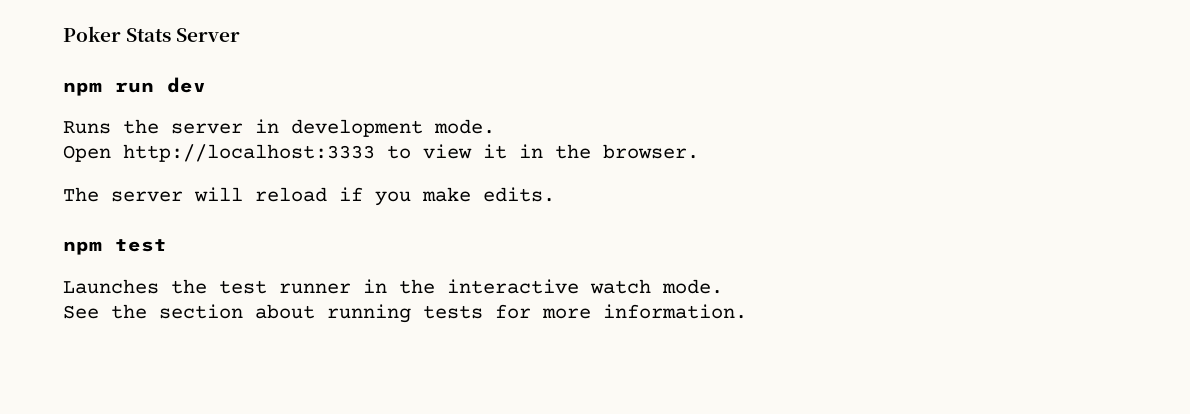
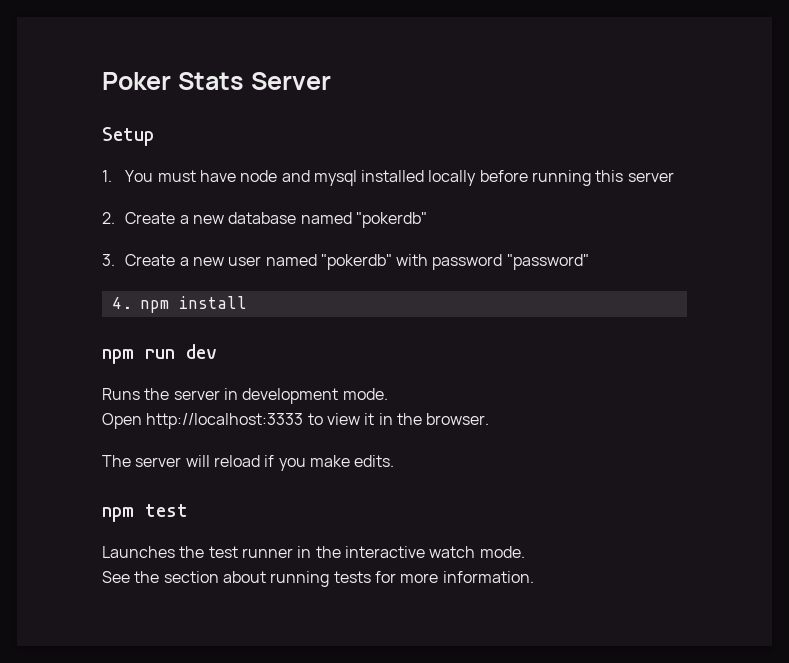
(241, 35) none -> [102,127,154,146] [102,170,674,186] [102,212,427,228] [102,254,589,270] [111,296,247,313] // Setup // 1. You must have node and mysql installed locally before running this server // 2. Create a new database named "pokerdb" // 3. Create a new user named "pokerdb" with password "password" // 4. npm install

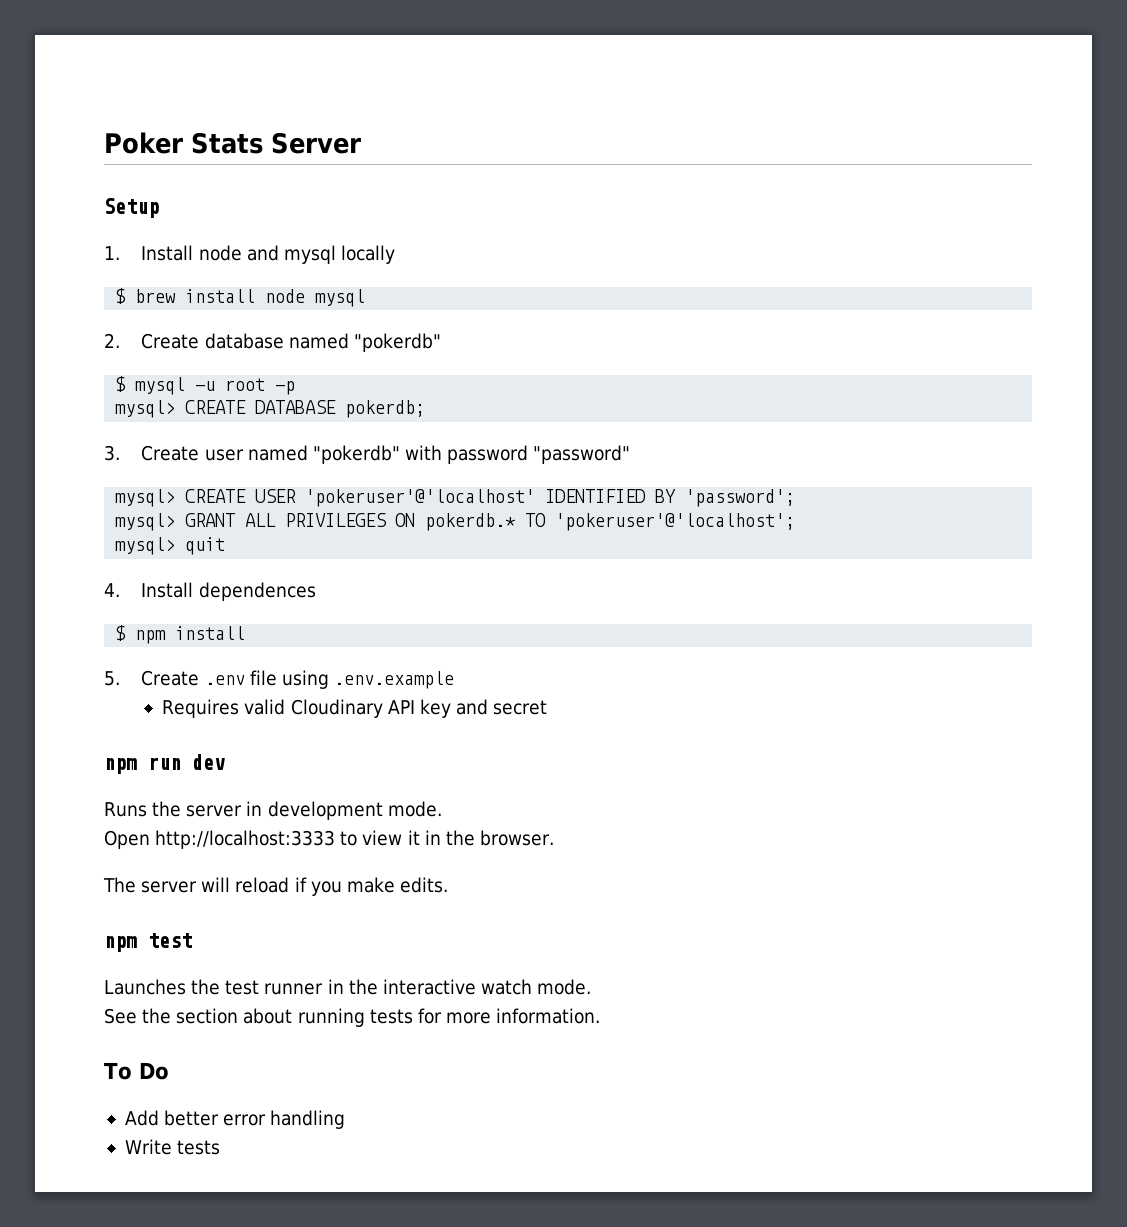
[125,170,236,182] You must have -> [141,245,194,261] Install
[361,170,425,182] installed -> (336, 254) none
[479,170,674,186] before running this server -> [115,288,366,307] // $ brew install node mysql
[179,215,224,224] a new -> (200, 341) none
(427, 220) none -> [115,376,296,395] [115,400,426,418] // $ mysql -u root -p // mysql> CREATE DATABASE pokerdb;
[179,257,224,266] a new -> (200, 453) none
[111,296,247,313] 4. npm install -> [115,489,796,507] [115,513,796,531] [115,537,226,555] [104,582,316,601] [115,625,246,644] [104,670,454,689] [162,699,548,718] mysql> CREATE USER 'pokeruser'@'localhost' IDENTIFIED BY 'password'; // mysql> GRANT ALL PRIVILEGES ON pokerdb.* TO 'pokeruser'@'localhost'; // mysql> quit // 4. Install dependences // $ npm install // 5. Create .env file using .env.example // Requires valid Cloudinary API key and secret
(534, 577) none -> [104,1062,169,1080] [124,1110,346,1129] [124,1139,221,1155] // To Do // Add better error handling // Write tests

